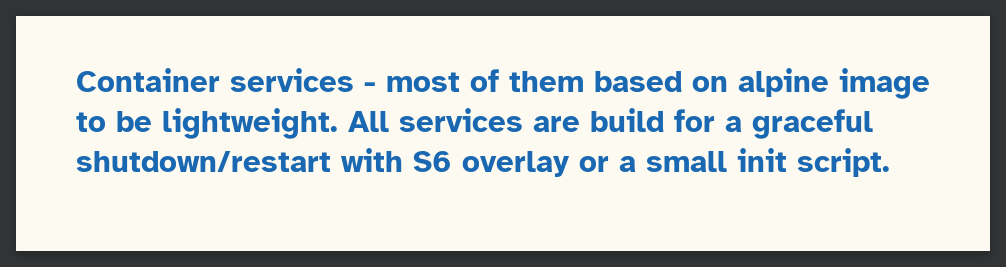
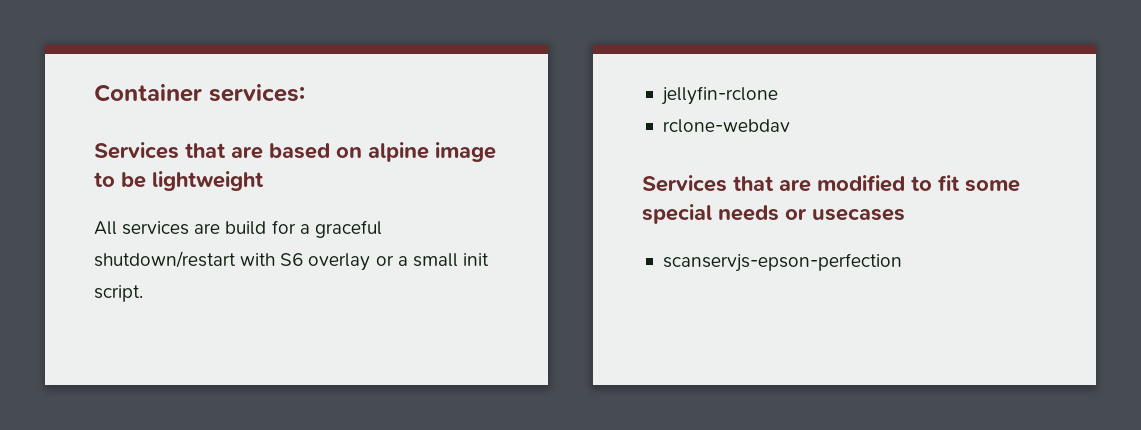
[230,68,584,92] services - most of them -> [209,84,305,102] [94,142,263,159] services: // Services that are
[162,108,338,139] lightweight. -> [152,171,264,191] lightweight //
(890, 162) none -> [660,86,778,105] [662,119,790,133] [642,175,1020,192] [642,204,905,224] [662,253,902,272] // jellyfin-rclone // rclone-webdav // Services that are modified to fit some special needs or usecases // scanservjs-epson-perfection

